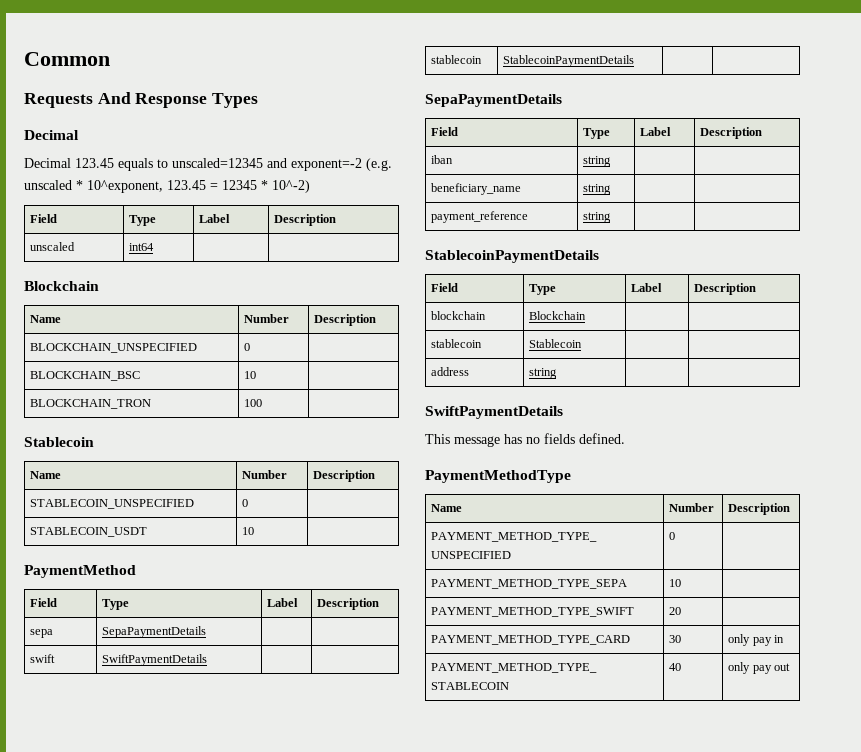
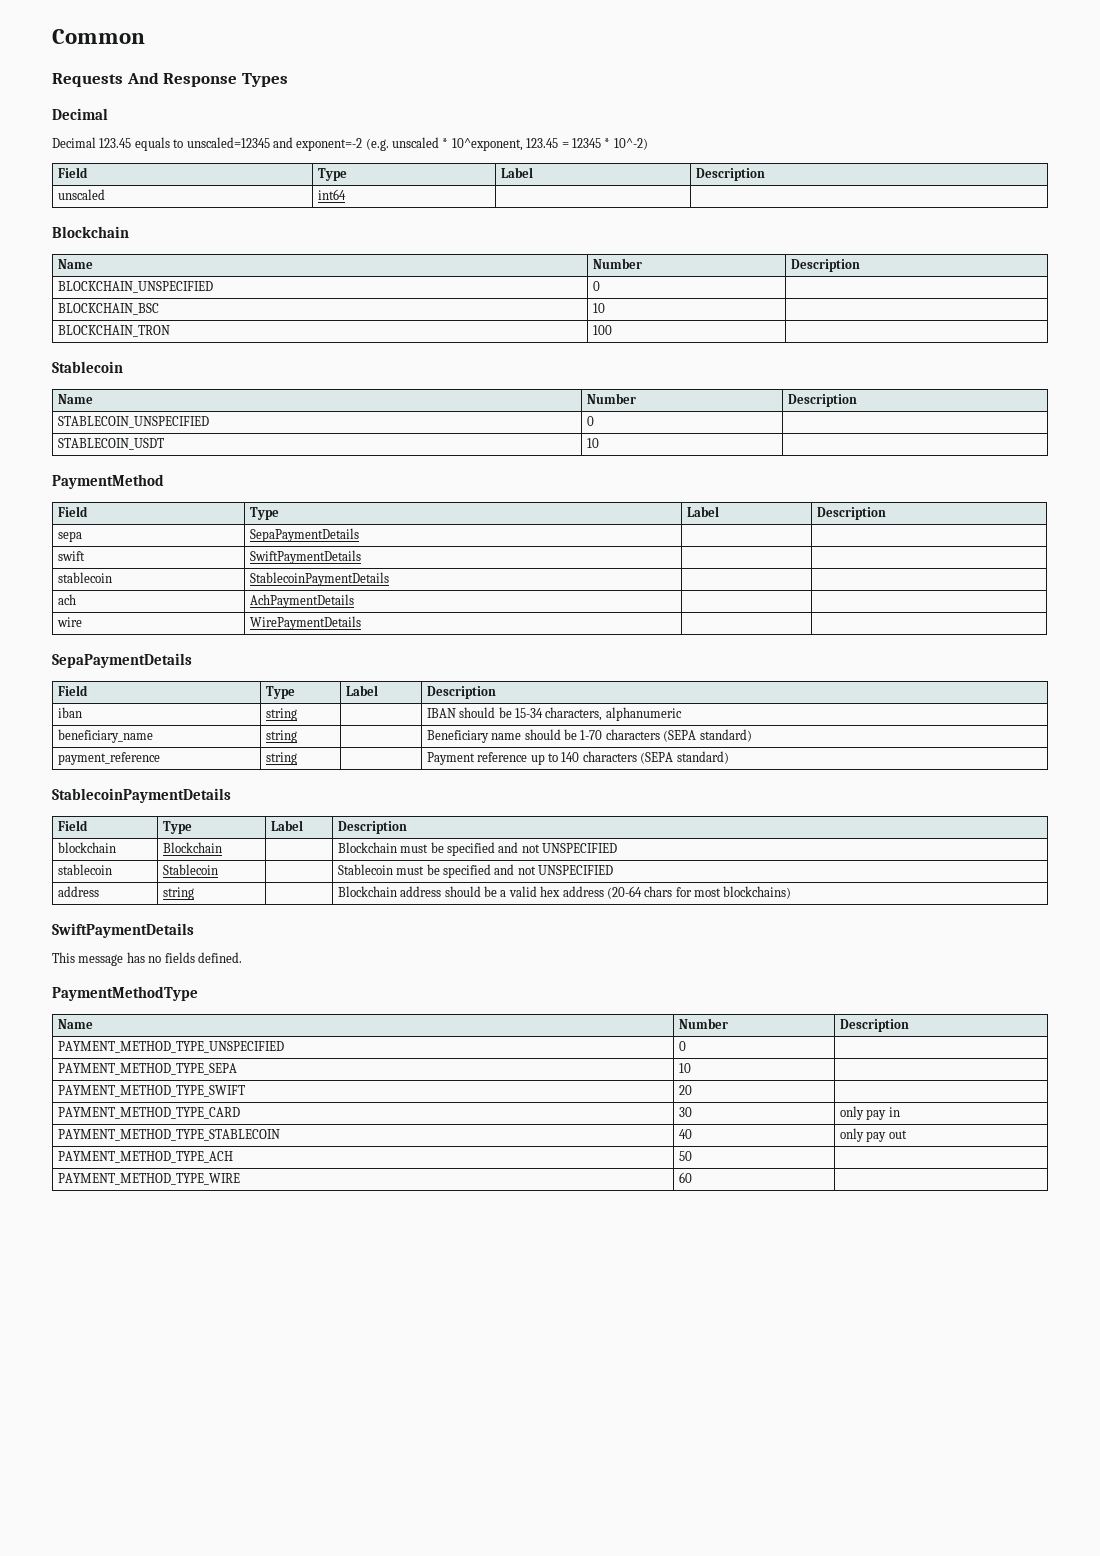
(635, 61) none -> [57,594,76,605] [249,594,354,608] [56,617,82,627] [249,616,361,630] // ach | AchPaymentDetails | | // wire | WirePaymentDetails | |
[431,183,522,195] [583,184,612,195] [431,211,529,223] [583,212,612,223] // beneficiary_name | string | | // payment_reference | string | | -> [426,707,682,721] [57,729,153,743] [265,730,297,743] [426,729,752,743] [57,752,160,765] [265,752,297,765] [426,751,729,765] IBAN should be 15-34 characters, alphanumeric // beneficiary_name | string | | Beneficiary name should be 1-70 characters (SEPA standard) // payment_reference | string | | Payment reference up to 140 characters (SEPA standard)
[431,339,483,348] [529,339,583,348] [431,367,470,376] [529,368,558,379] // stablecoin | Stablecoin | | // address | string | | -> [337,842,618,856] [57,864,112,875] [162,864,218,875] [337,864,614,878] [57,886,99,897] [162,887,194,900] [337,886,792,899] Blockchain must be specified and not UNSPECIFIED // stablecoin | Stablecoin | | Stablecoin must be specified and not UNSPECIFIED // address | string | | Blockchain address should be a valid hex address (20-64 chars for most blockchains)
(791, 667) none -> [57,1151,233,1163] [678,1151,692,1161] [57,1173,240,1185] [678,1172,692,1183] // PAYMENT_METHOD_TYPE_ACH | 50 | // PAYMENT_METHOD_TYPE_WIRE | 60 |

